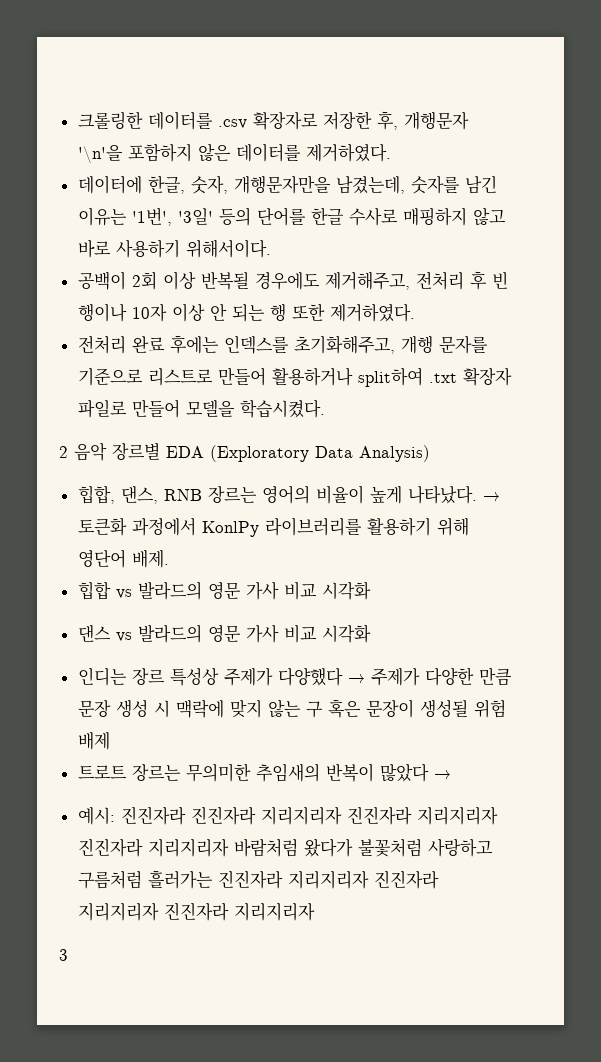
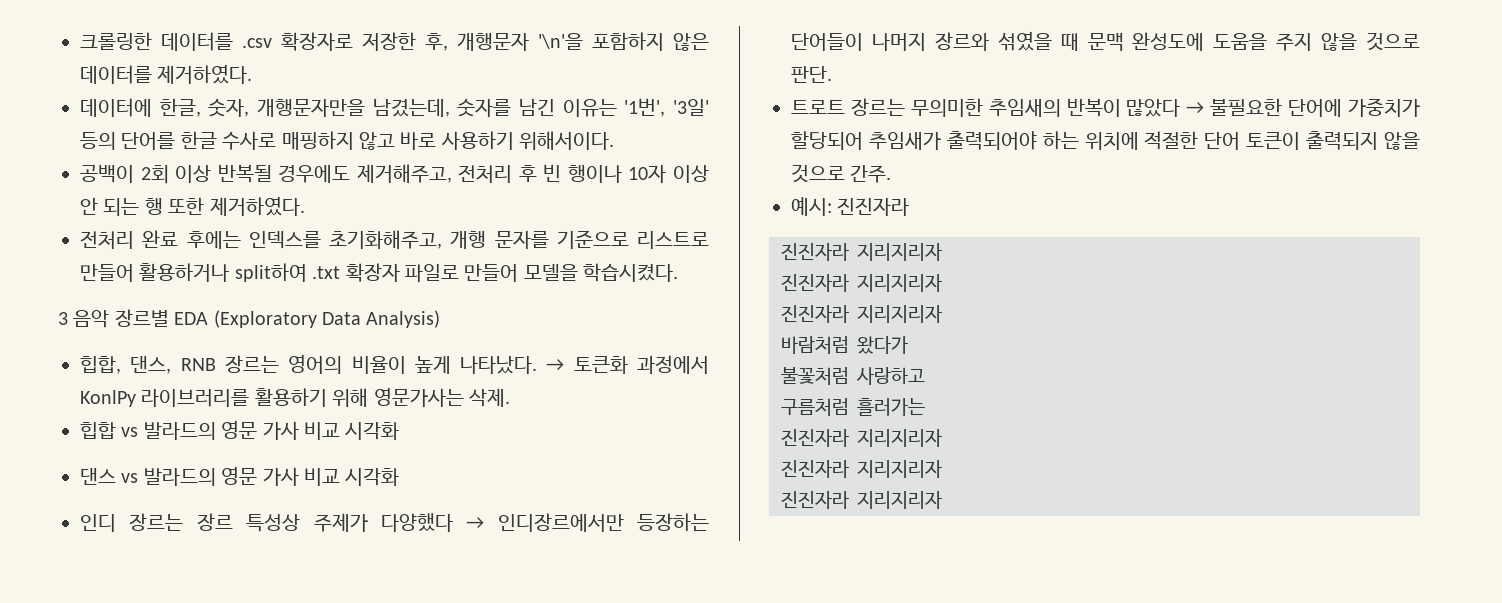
[59,446,68,458] 2 -> [58,312,68,325] 3
[77,549,169,568] 영단어 배제. -> [373,387,510,407] 영문가사는 삭제.
[77,667,127,686] 인디는 -> [80,513,184,532] 인디 장르는
[370,667,512,686] [77,699,506,718] [77,731,110,750] 주제가 다양한 만큼 문장 생성 시 맥락에 맞지 않는 구 혹은 문장이 생성될 위험 배제 -> [497,513,709,532] [791,31,1420,51] [791,66,832,83] 인디장르에서만 등장하는 단어들이 나머지 장르와 섞였을 때 문맥 완성도에 도움을 주지 않을 것으로 판단.
[77,806,498,825] [77,838,493,857] [77,870,439,889] [77,902,315,921] [59,949,68,961] // 예시: 진진자라 진진자라 지리지리자 진진자라 지리지리자 진진자라 지리지리자 바람처럼 왔다가 불꽃처럼 사랑하고 구름처럼 흘러가는 진진자라 지리지리자 진진자라 지리지리자 진진자라 지리지리자 // 3 -> [1210,98,1420,117] [791,131,1421,150] [791,164,892,183] [791,197,910,216] [781,243,942,261] [781,274,942,292] [781,305,942,323] [781,336,908,354] [781,367,925,385] [781,398,925,416] [781,429,942,447] [781,460,942,478] [781,491,942,509] 불필요한 단어에 가중치가 할당되어 추임새가 출력되어야 하는 위치에 적절한 단어 토큰이 출력되지 않을 것으로 간주. // 예시: 진진자라 // 진진자라 지리지리자 // 진진자라 지리지리자 // 진진자라 지리지리자 // 바람처럼 왔다가 // 불꽃처럼 사랑하고 // 구름처럼 흘러가는 // 진진자라 지리지리자 // 진진자라 지리지리자 // 진진자라 지리지리자

